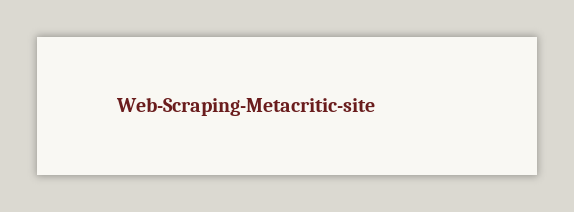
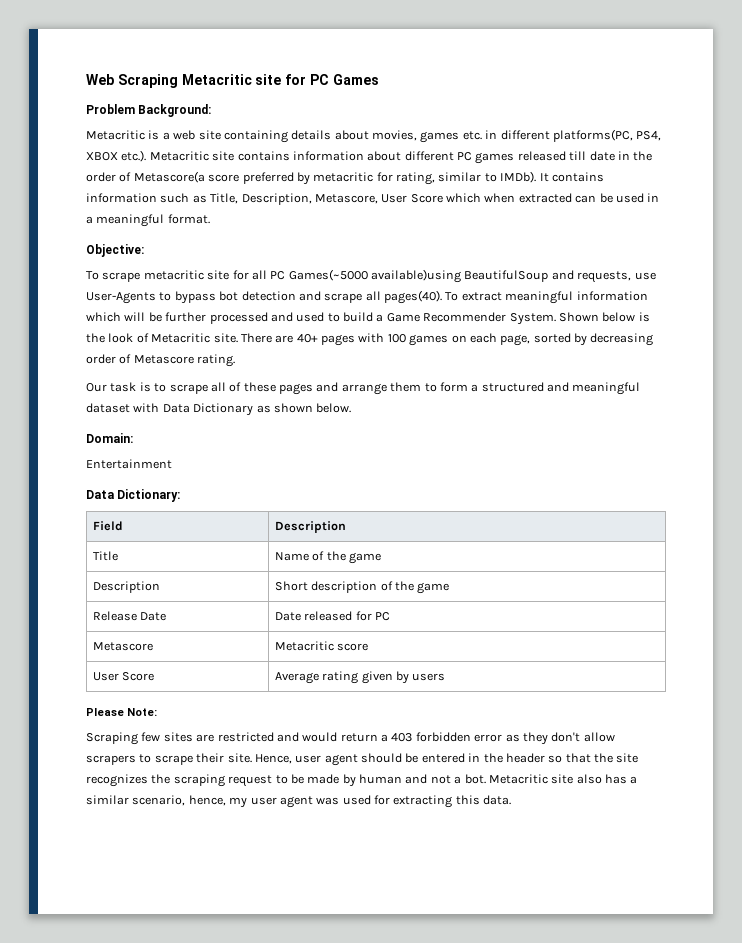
[116,97,375,116] Web-Scraping-Metacritic-site -> [86,74,379,88] [86,104,212,117] [86,129,662,143] [86,150,653,164] [86,171,604,185] [86,193,660,205] [86,214,210,227] [86,244,144,257] [86,269,656,283] [86,290,648,304] [86,312,650,325] [86,333,654,346] [86,354,236,367] [86,382,641,395] [86,403,352,416] [86,433,133,443] [86,459,172,469] [86,489,181,502] [92,521,123,531] [274,521,346,533] [92,551,118,561] [274,551,381,564] [92,581,160,593] [274,581,450,594] [92,611,167,621] [274,611,390,621] [92,642,153,651] [274,641,369,651] [92,672,155,681] [274,671,446,684] [86,708,157,716] [86,732,615,745] [86,753,639,766] [86,774,638,787] [86,795,512,808] Web Scraping Metacritic site for PC Games // Problem Background: // Metacritic is a web site containing details about movies, games etc. in different platforms(PC, PS4, XBOX etc.). Metacritic site contains information about different PC games released till date in the order of Metascore(a score preferred by metacritic for rating, similar to IMDb). It contains information such as Title, Description, Metascore, User Score which when extracted can be used in a meaningful format. // Objective: // To scrape metacritic site for all PC Games(~5000 available)using BeautifulSoup and requests, use User-Agents to bypass bot detection and scrape all pages(40). To extract meaningful information which will be further processed and used to build a Game Recommender System. Shown below is the look of Metacritic site. There are 40+ pages with 100 games on each page, sorted by decreasing order of Metascore rating. // Our task is to scrape all of these pages and arrange them to form a structured and meaningful dataset with Data Dictionary as shown below. // Domain: // Entertainment // Data Dictionary: // Field | Description // Title | Name of the game // Description | Short description of the game // Release Date | Date released for PC // Metascore | Metacritic score // User Score | Average rating given by users // Please Note: // Scraping few sites are restricted and would return a 403 forbidden error as they don't allow scrapers to scrape their site. Hence, user agent should be entered in the header so that the site recognizes the scraping request to be made by human and not a bot. Metacritic site also has a similar scenario, hence, my user agent was used for extracting this data.

